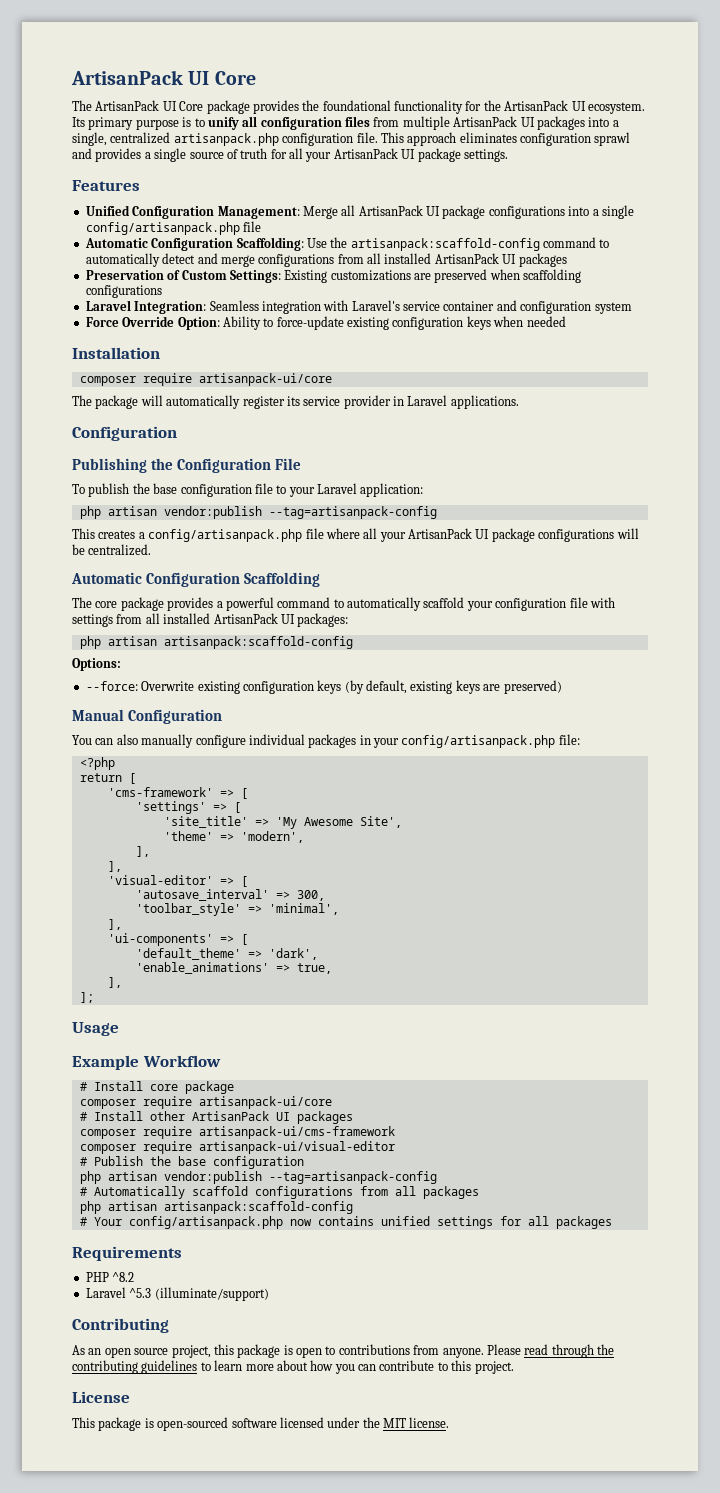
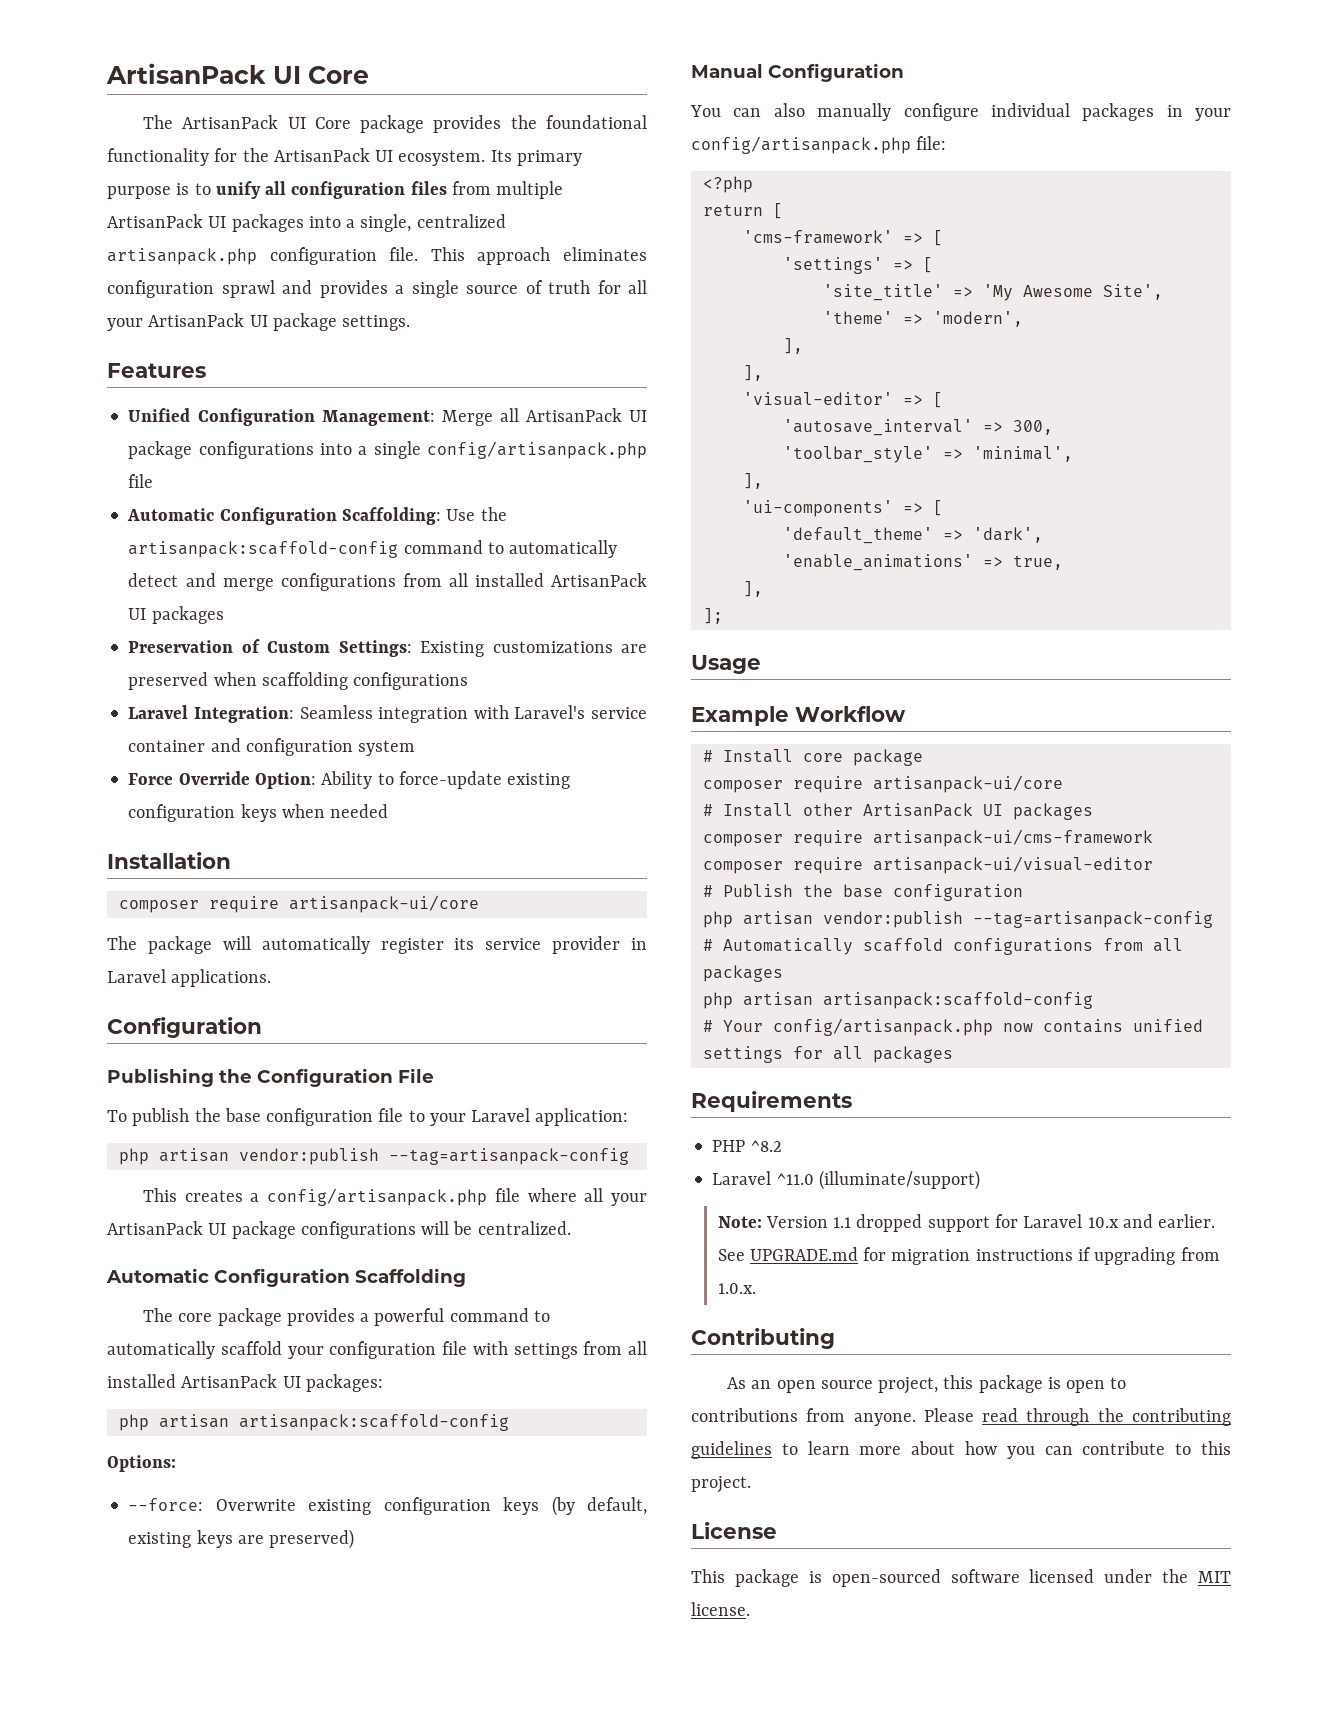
[129,1288,152,1298] ^5.3 -> [776,1173,814,1185] ^11.0
(269, 1294) none -> [717,1214,1216,1232] [717,1247,1220,1265] [717,1283,756,1294] // Note: Version 1.1 dropped support for Laravel 10.x and earlier. See UPGRADE.md for migration instructions if upgrading from 1.0.x.

